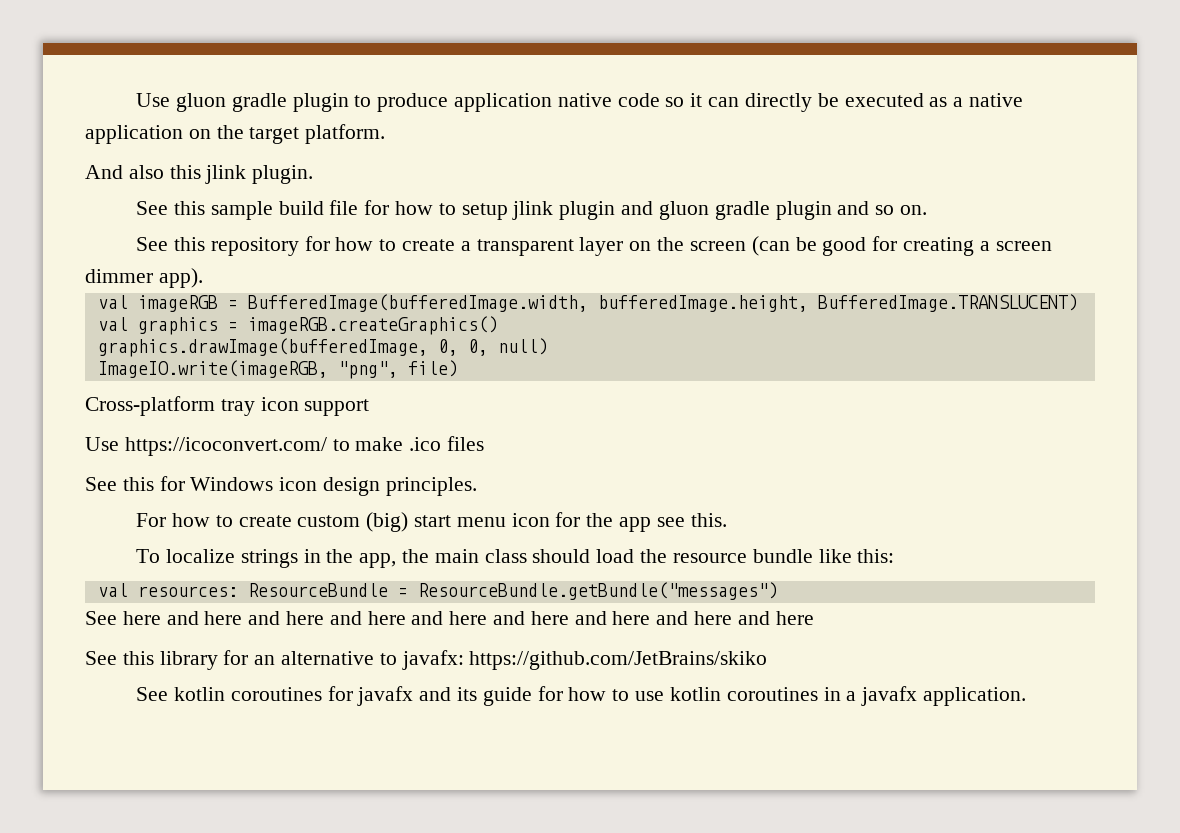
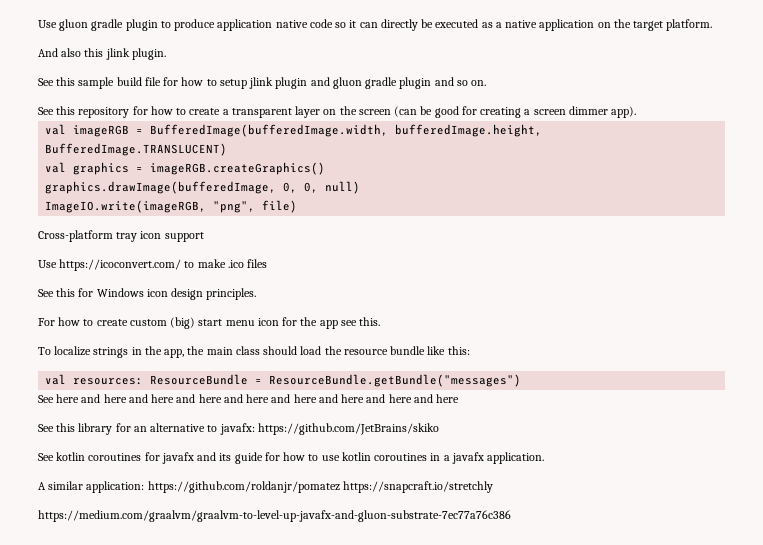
(1026, 696) none -> [38,481,493,493] [38,510,511,522] // A similar application: https://github.com/roldanjr/pomatez https://snapcraft.io/stretchly // https://medium.com/graalvm/graalvm-to-level-up-javafx-and-gluon-substrate-7ec77a76c386

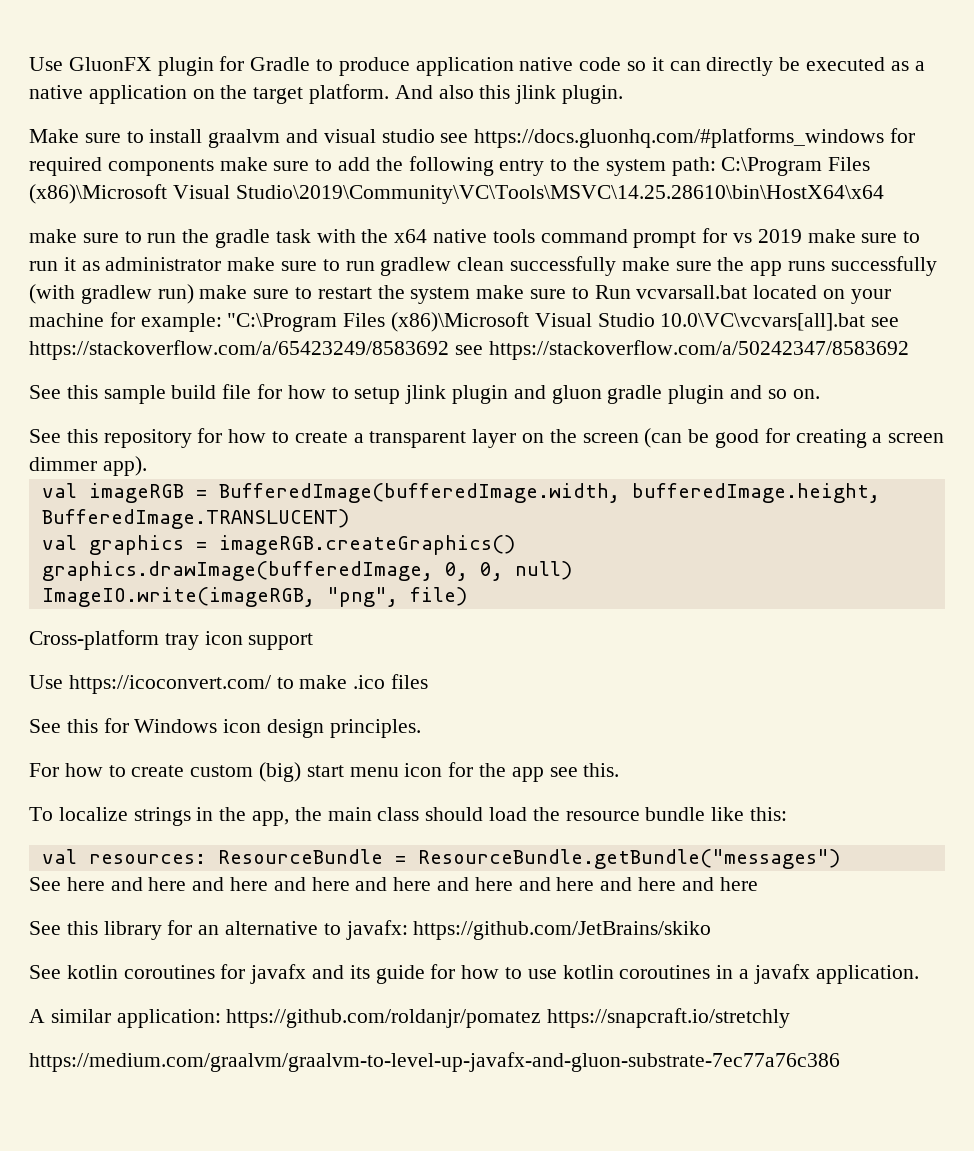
[38,19,158,31] Use gluon gradle plugin -> [29,56,311,76] Use GluonFX plugin for Gradle
(713, 25) // -> (390, 94) none
(166, 54) none -> [29,128,916,148] [29,156,871,176] [29,184,884,204] [29,228,921,248] [29,256,937,276] [29,284,891,304] [29,312,900,332] [29,340,909,360] // Make sure to install graalvm and visual studio see https://docs.gluonhq.com/#platforms_windows for required components make sure to add the following entry to the system path: C:\Program Files (x86)\Microsoft Visual Studio\2019\Community\VC\Tools\MSVC\14.25.28610\bin\HostX64\x64 // make sure to run the gradle task with the x64 native tools command prompt for vs 2019 make sure to run it as administrator make sure to run gradlew clean successfully make sure the app runs successfully (with gradlew run) make sure to restart the system make sure to Run vcvarsall.bat located on your machine for example: "C:\Program Files (x86)\Microsoft Visual Studio 10.0\VC\vcvars[all].bat see https://stackoverflow.com/a/65423249/8583692 see https://stackoverflow.com/a/50242347/8583692

